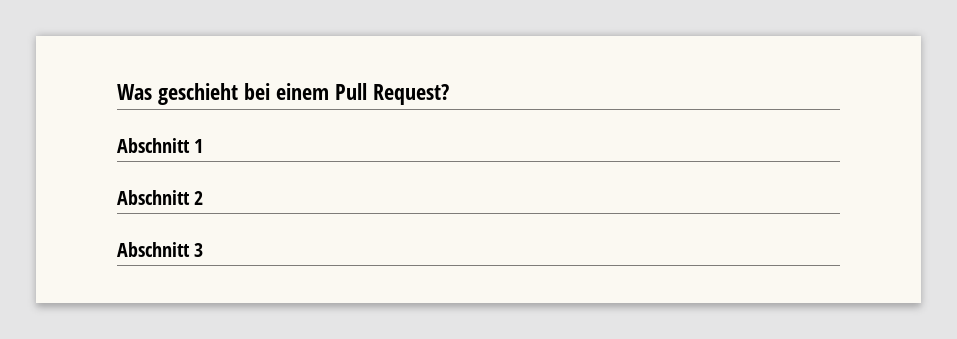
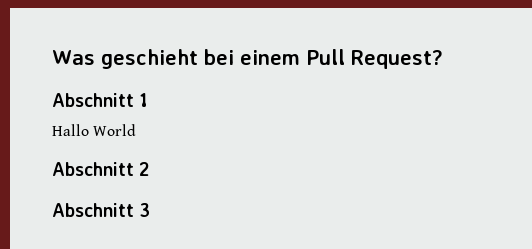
(204, 146) none -> [52,124,137,136] // Hallo World

